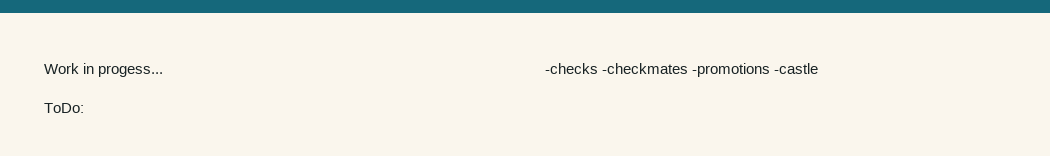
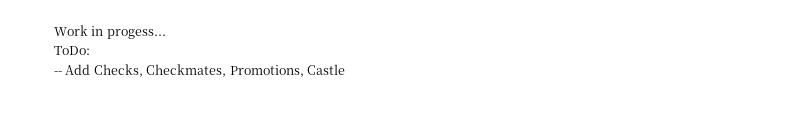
[545,63,819,77] -checks -checkmates -promotions -castle -> [54,64,345,77] -- Add Checks, Checkmates, Promotions, Castle

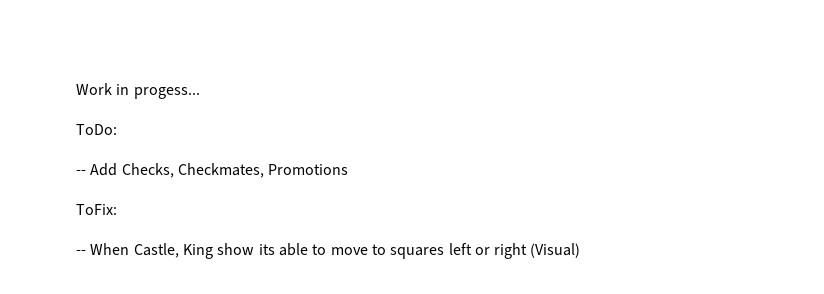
[229,64,345,77] Promotions, Castle -> [268,164,349,175] [76,204,117,215] [76,243,581,259] Promotions // ToFix: // -- When Castle, King show its able to move to squares left or right (Visual)

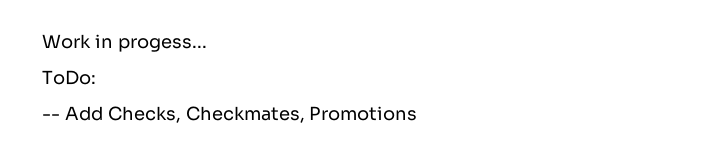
[76,204,117,215] [76,243,581,259] // ToFix: // -- When Castle, King show its able to move to squares left or right (Visual) -> (418, 113) none

